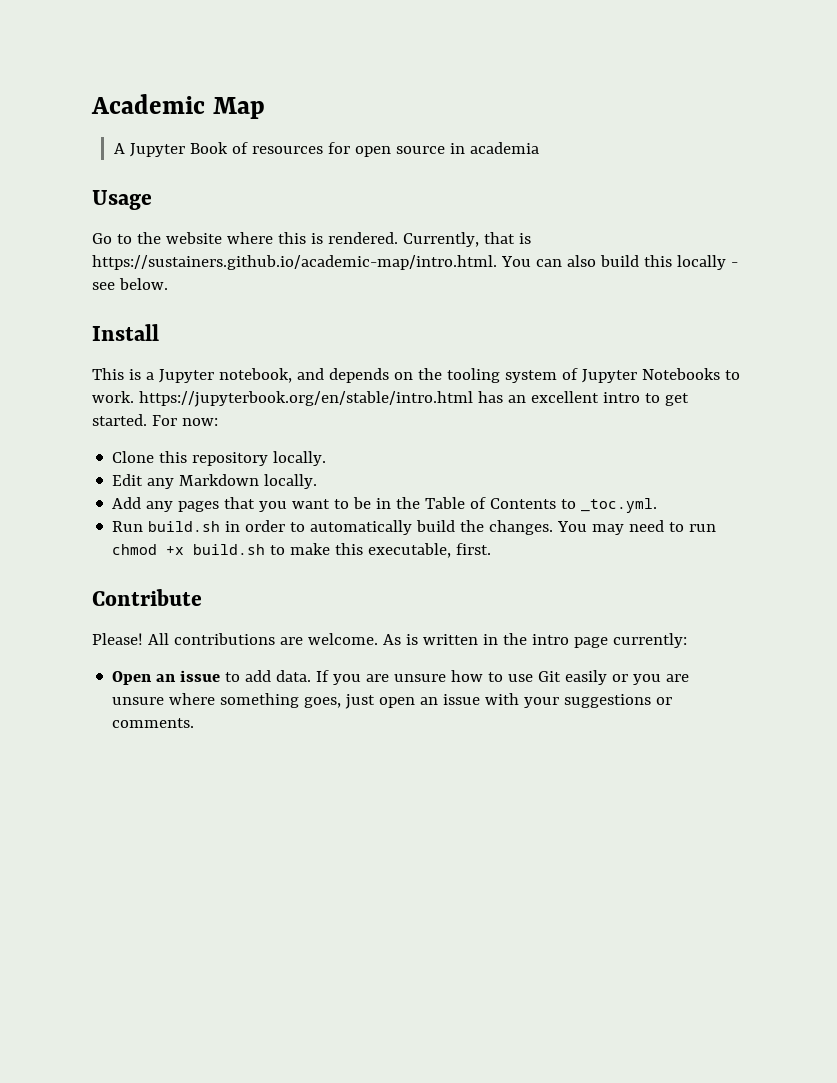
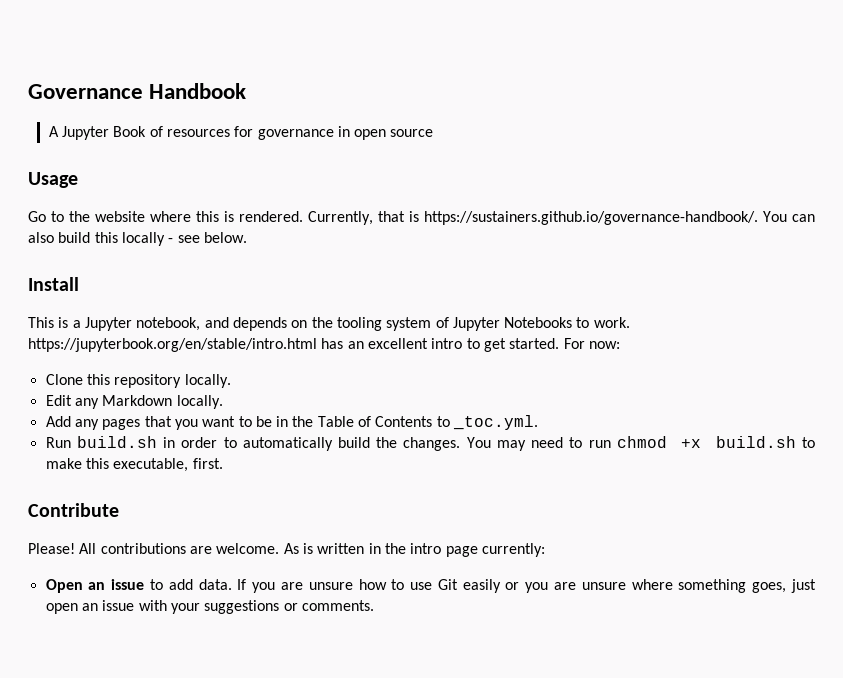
[91,94,265,119] Academic Map -> [28,83,247,99] Governance Handbook
(350, 148) none -> [257,126,350,140] governance in
[449,142,539,154] in academia -> (434, 133) none
[92,255,497,270] https://sustainers.github.io/academic-map/intro.html. -> [424,211,758,225] https://sustainers.github.io/governance-handbook/.

